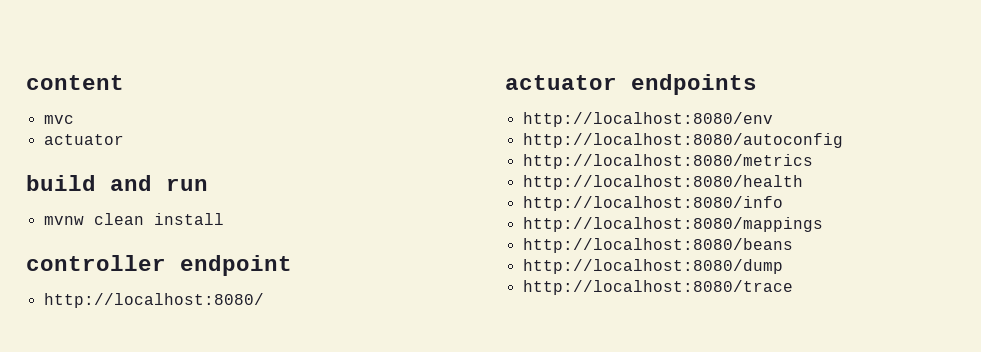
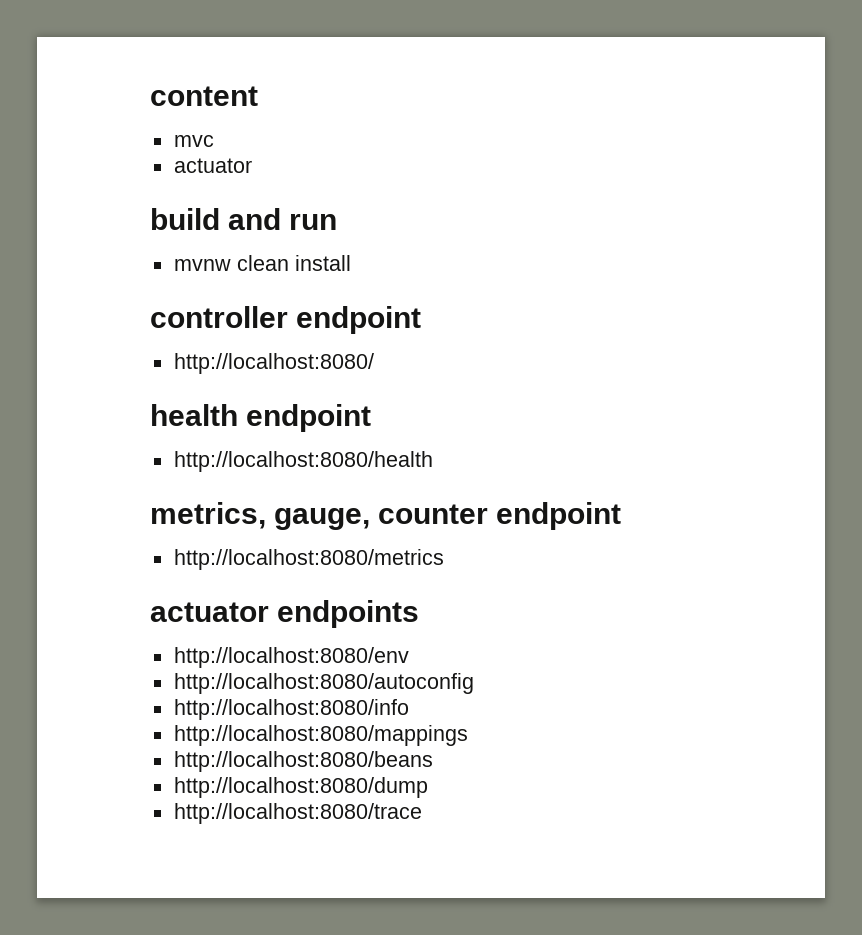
(264, 300) none -> [150,404,372,432] [173,451,433,472] [150,502,622,530] [173,549,444,570] // health endpoint // http://localhost:8080/health // metrics, gauge, counter endpoint // http://localhost:8080/metrics
[522,154,813,169] [522,175,803,190] // http://localhost:8080/metrics // http://localhost:8080/health -> (474, 683) none

